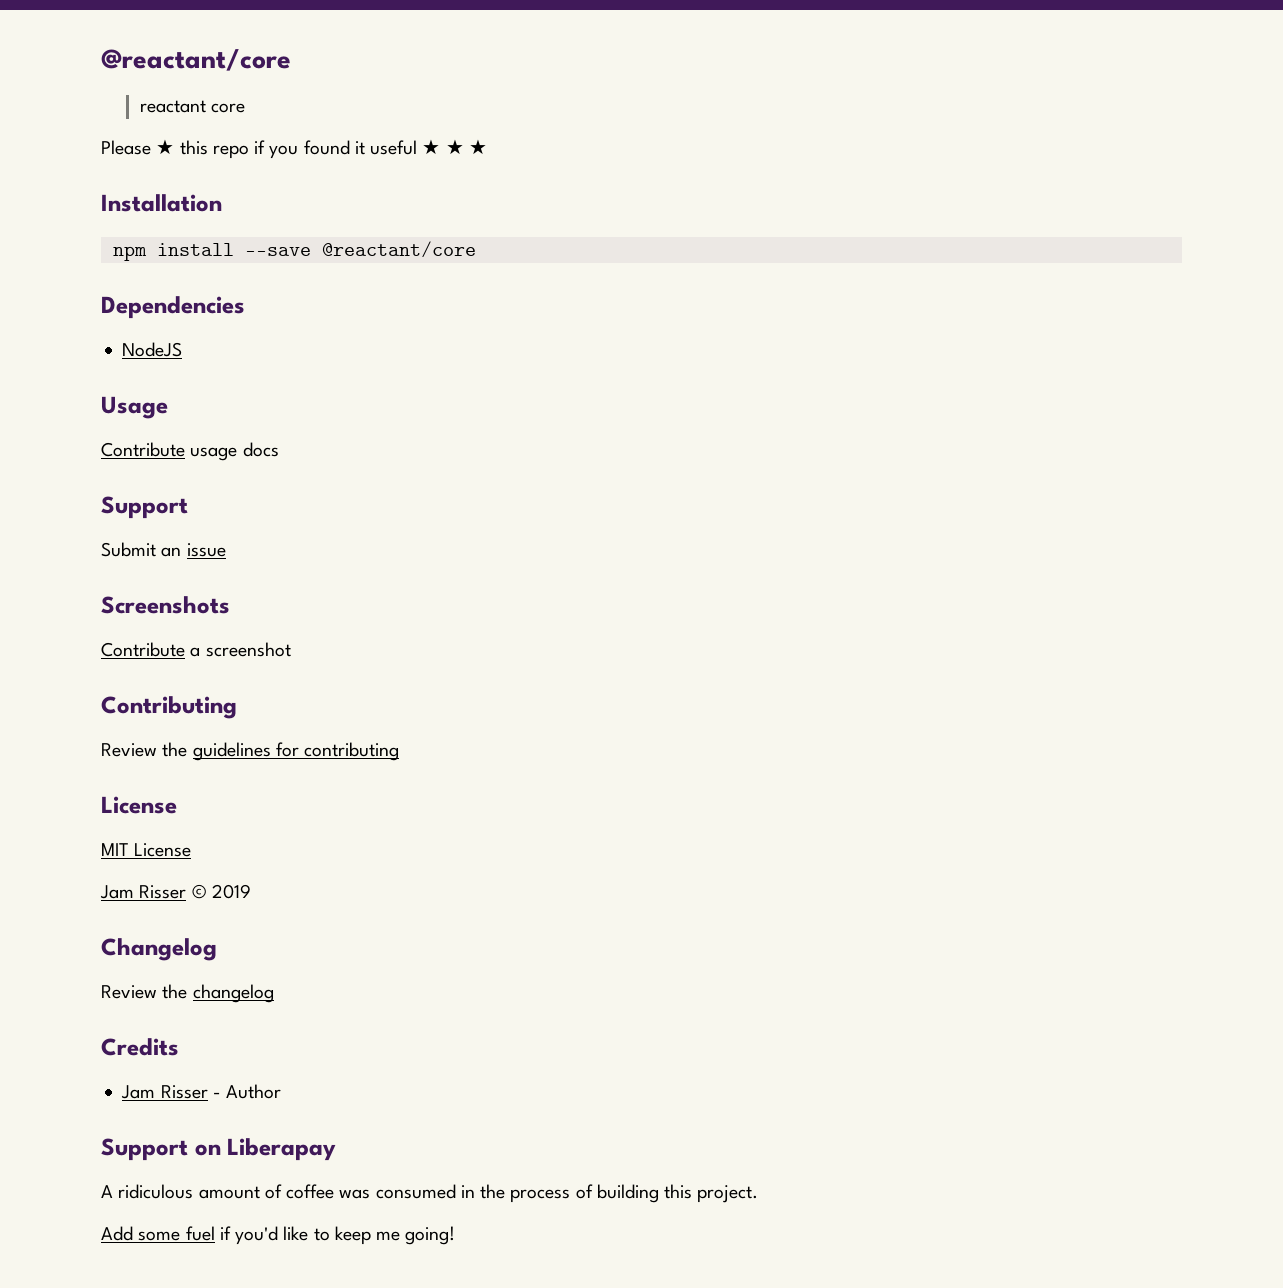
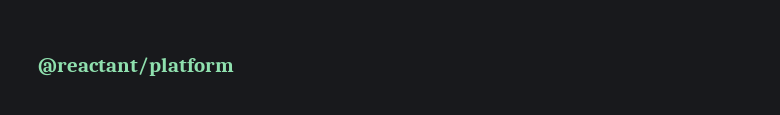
[101,49,291,71] [139,100,246,113] [101,139,487,159] [101,194,222,212] [112,241,476,261] [101,296,245,319] [122,342,183,357] [101,396,168,419] [101,442,279,461] [101,496,188,519] [101,542,226,557] [101,596,230,614] [101,642,291,657] [101,696,237,719] [101,742,400,761] [101,796,177,814] [101,843,192,857] [100,884,251,899] [101,938,217,961] [101,984,274,1003] [101,1038,179,1056] [121,1084,282,1099] [101,1138,337,1161] [101,1184,759,1203] [101,1226,456,1245] @reactant/core // reactant core // Please ★ this repo if you found it useful ★ ★ ★ // Installation // npm install --save @reactant/core // Dependencies // NodeJS // Usage // Contribute usage docs // Support // Submit an issue // Screenshots // Contribute a screenshot // Contributing // Review the guidelines for contributing // License // MIT License // Jam Risser © 2019 // Changelog // Review the changelog // Credits // Jam Risser - Author // Support on Liberapay // A ridiculous amount of coffee was consumed in the process of building this project. // Add some fuel if you'd like to keep me going! -> [38,57,234,76] @reactant/platform

